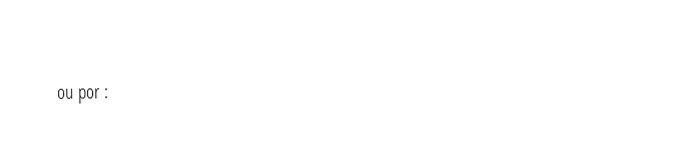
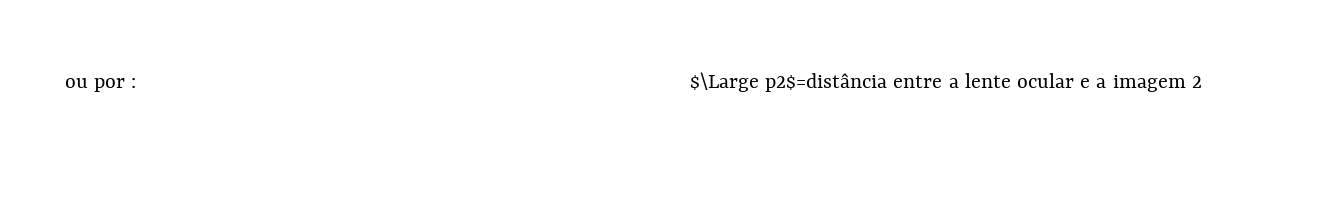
(109, 93) none -> [690,72,1202,92] // $\Large p2$=distância entre a lente ocular e a imagem 2

